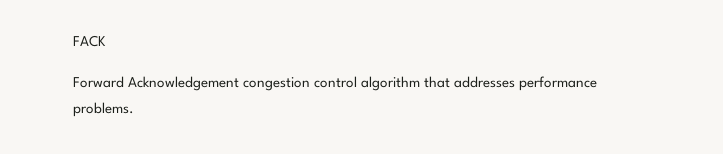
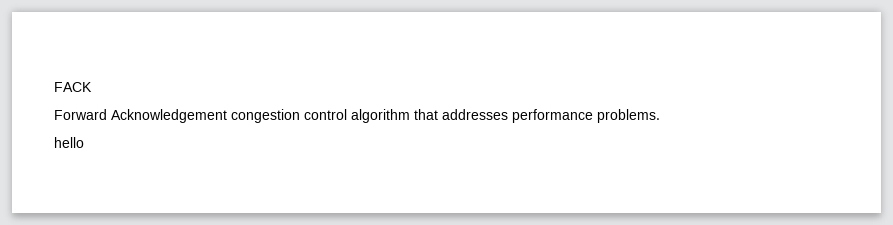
(134, 109) none -> [54,137,84,148] // hello

